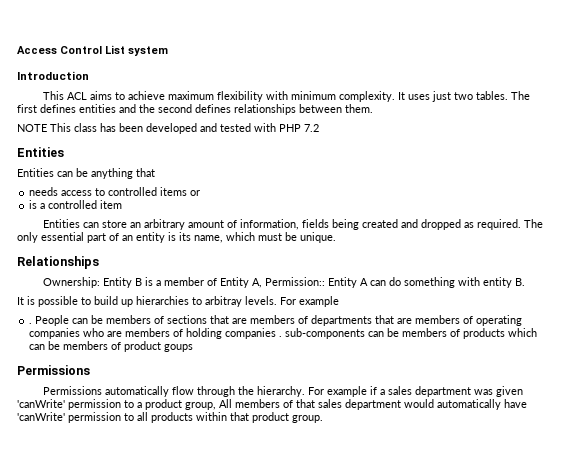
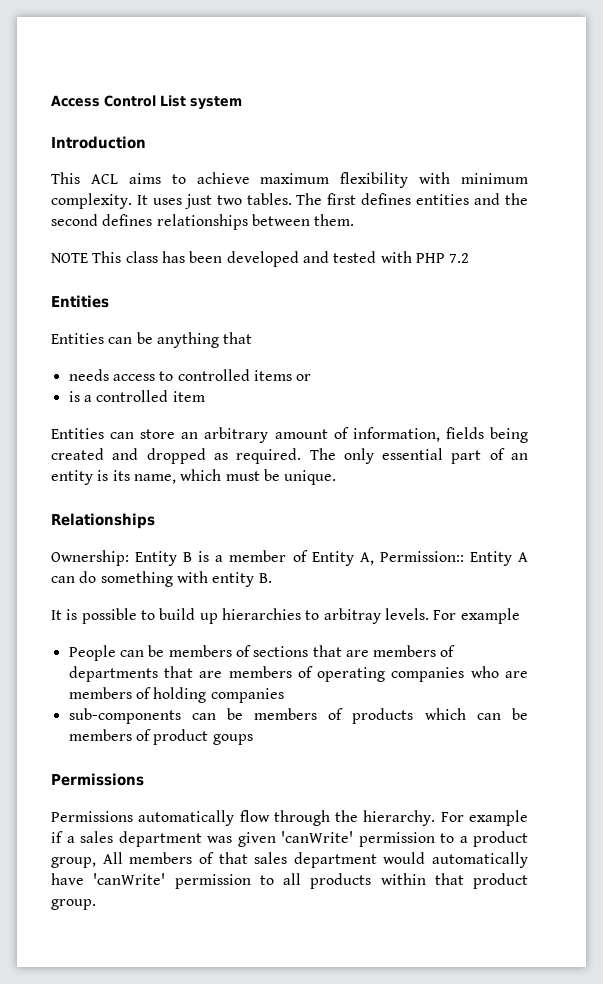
[29,323,33,324] . -> (520, 616) none
[279,336,283,337] . -> (284, 695) //

